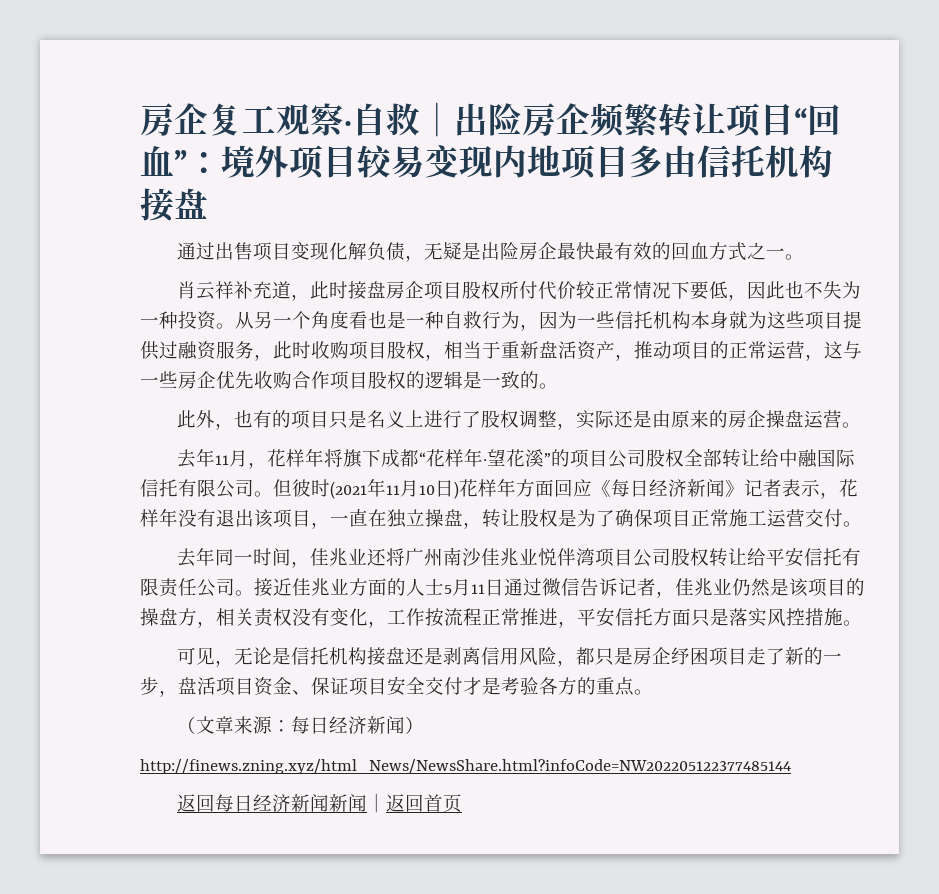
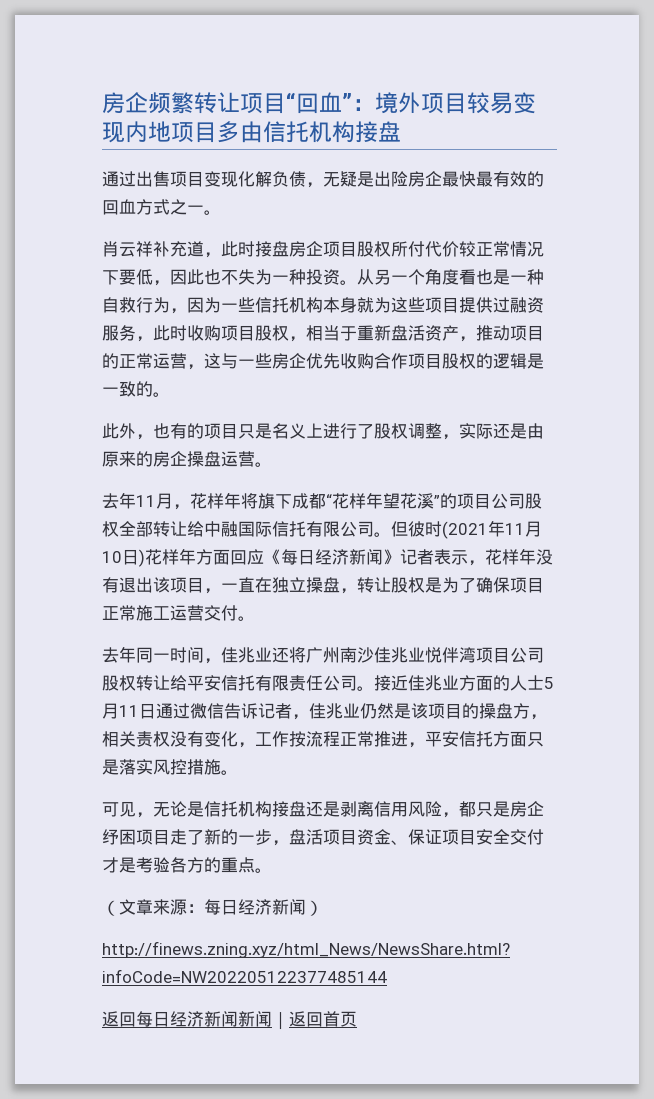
[140,102,590,137] 房企复工观察·自救｜出险房企 -> [102,92,148,114] 房企
[483,459,488,465] · -> (383, 500) none

